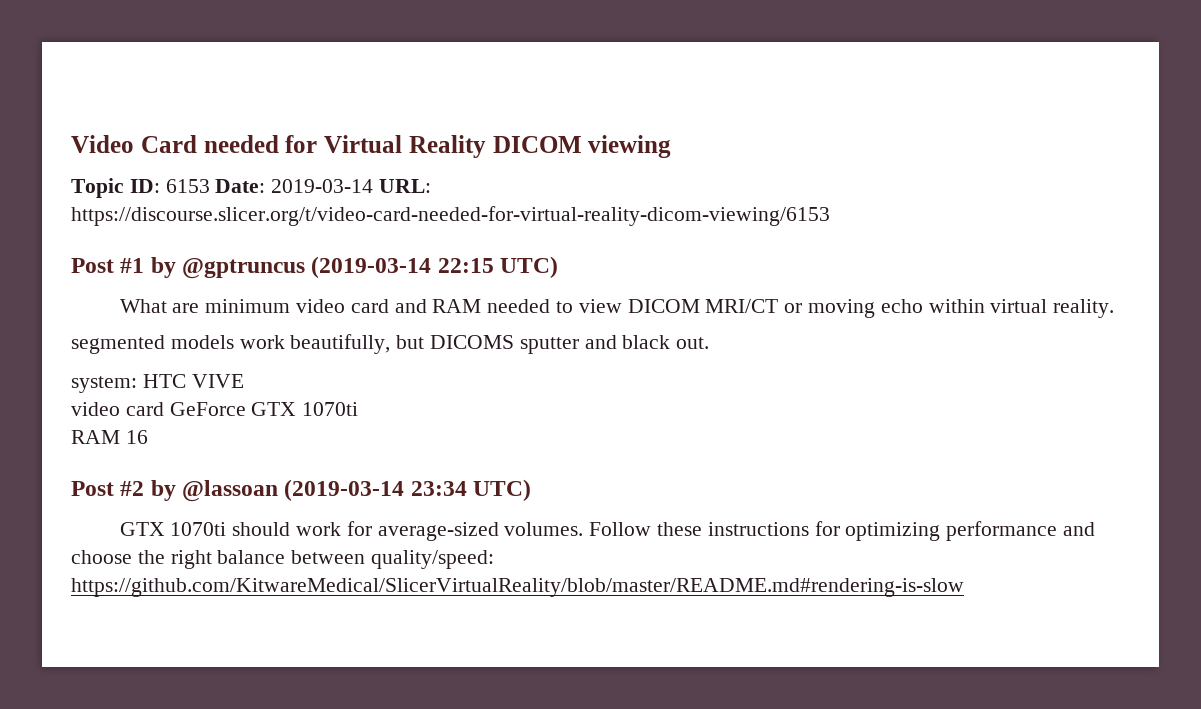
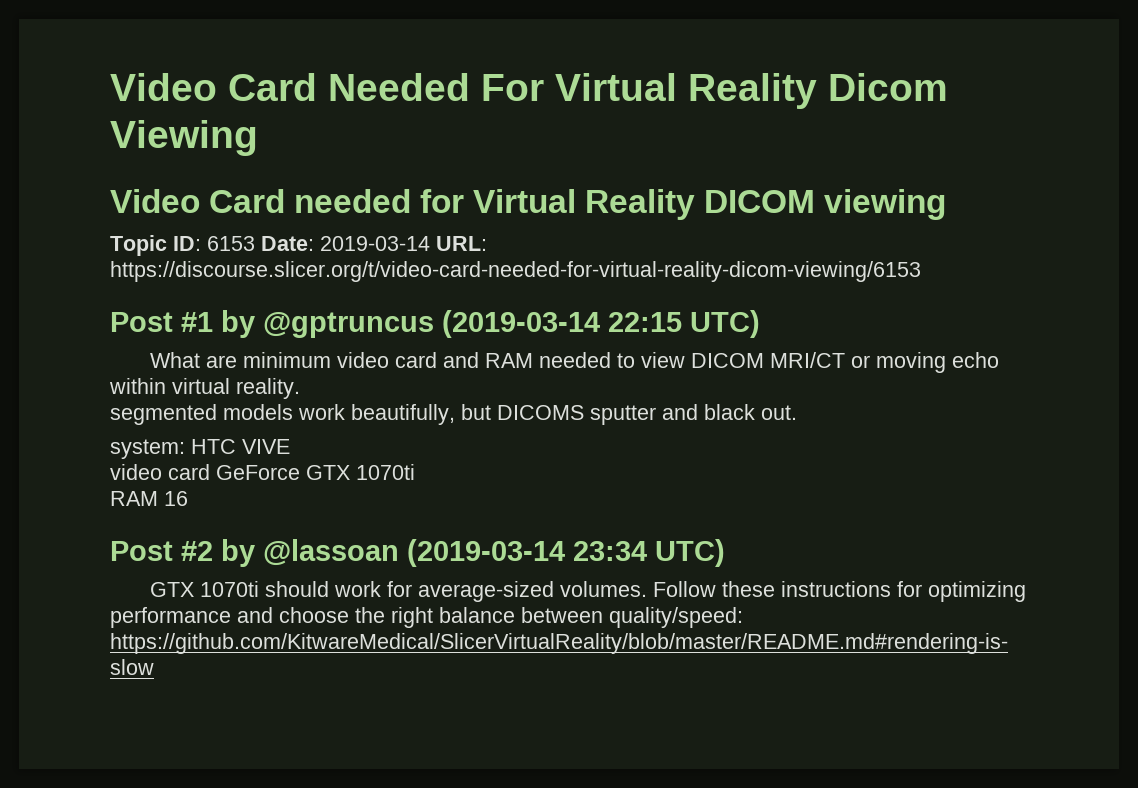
[71,135,197,153] Video Card -> [110,73,948,109] [110,120,258,156] [110,189,286,213] Video Card Needed For Virtual Reality Dicom Viewing // Video Card

